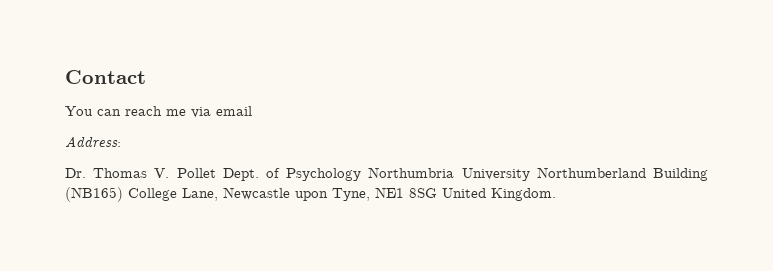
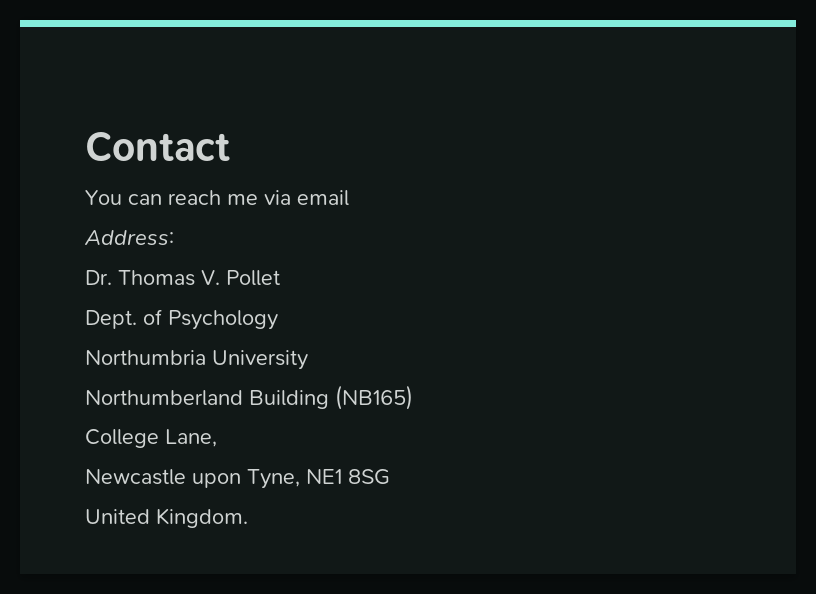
(216, 173) none -> (280, 278) //
(362, 174) none -> (278, 320) //
(530, 174) none -> (308, 360) //
(123, 194) none -> (413, 397) //
(218, 194) none -> (217, 438) //
(437, 193) none -> (390, 477) //

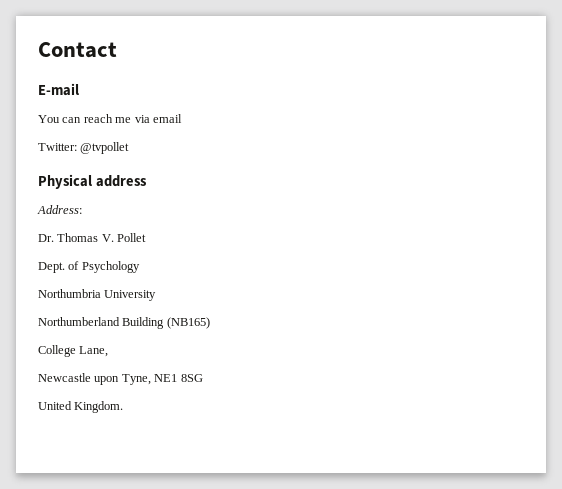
(230, 146) none -> [38,83,79,96] // E-mail
(349, 198) none -> [38,142,130,154] [38,174,147,189] // Twitter: @tvpollet // Physical address

